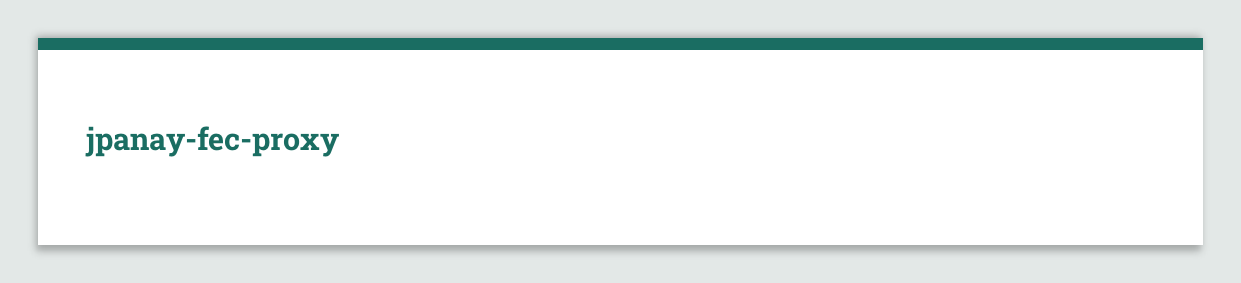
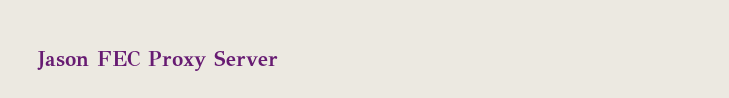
[85,126,339,157] jpanay-fec-proxy -> [37,50,278,71] Jason FEC Proxy Server

